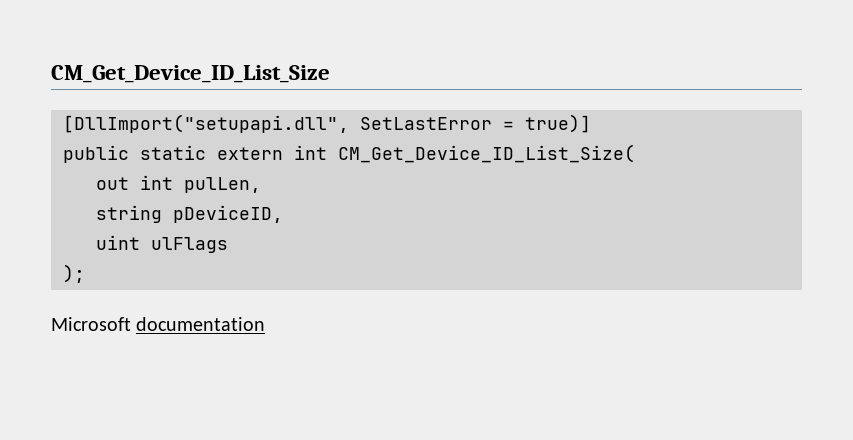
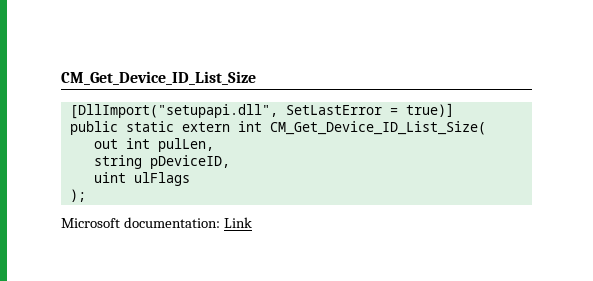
[136,317,266,331] documentation -> [123,217,252,228] documentation: Link

